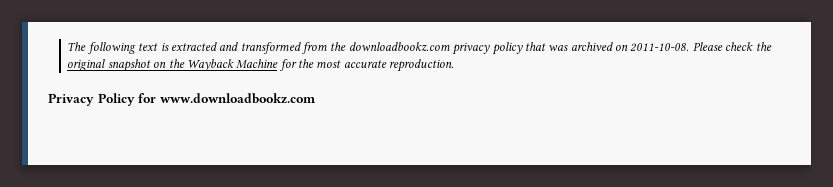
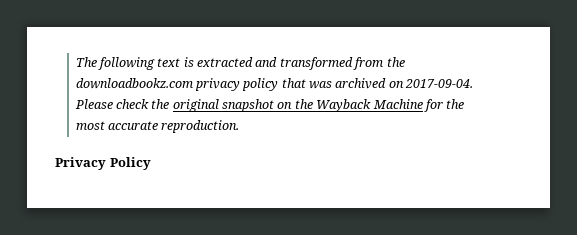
[630,43,690,52] 2011-10-08. -> [405,79,474,88] 2017-09-04.
[138,93,316,104] for www.downloadbookz.com -> (151, 163) none

